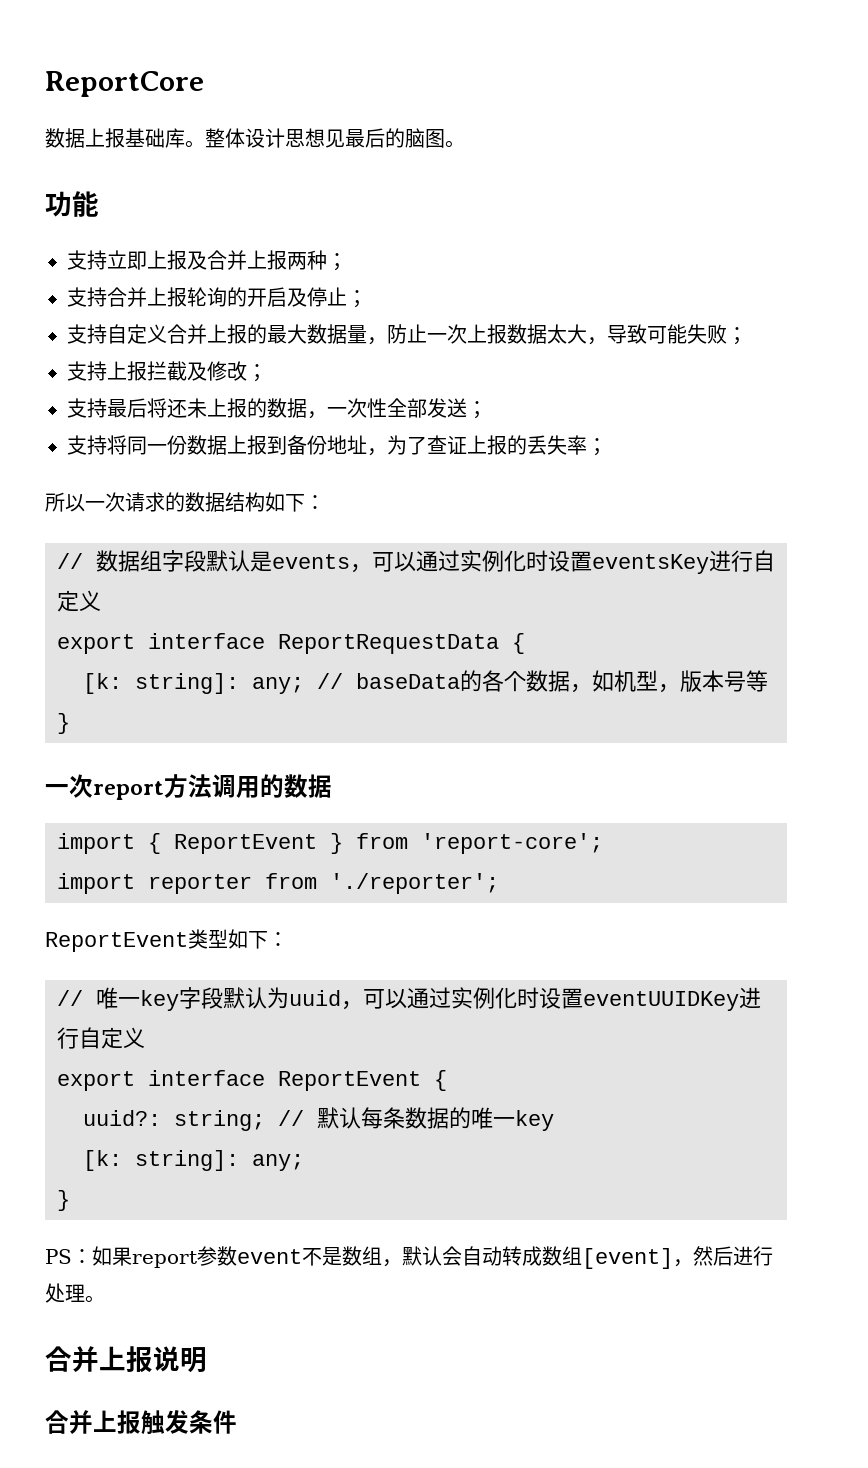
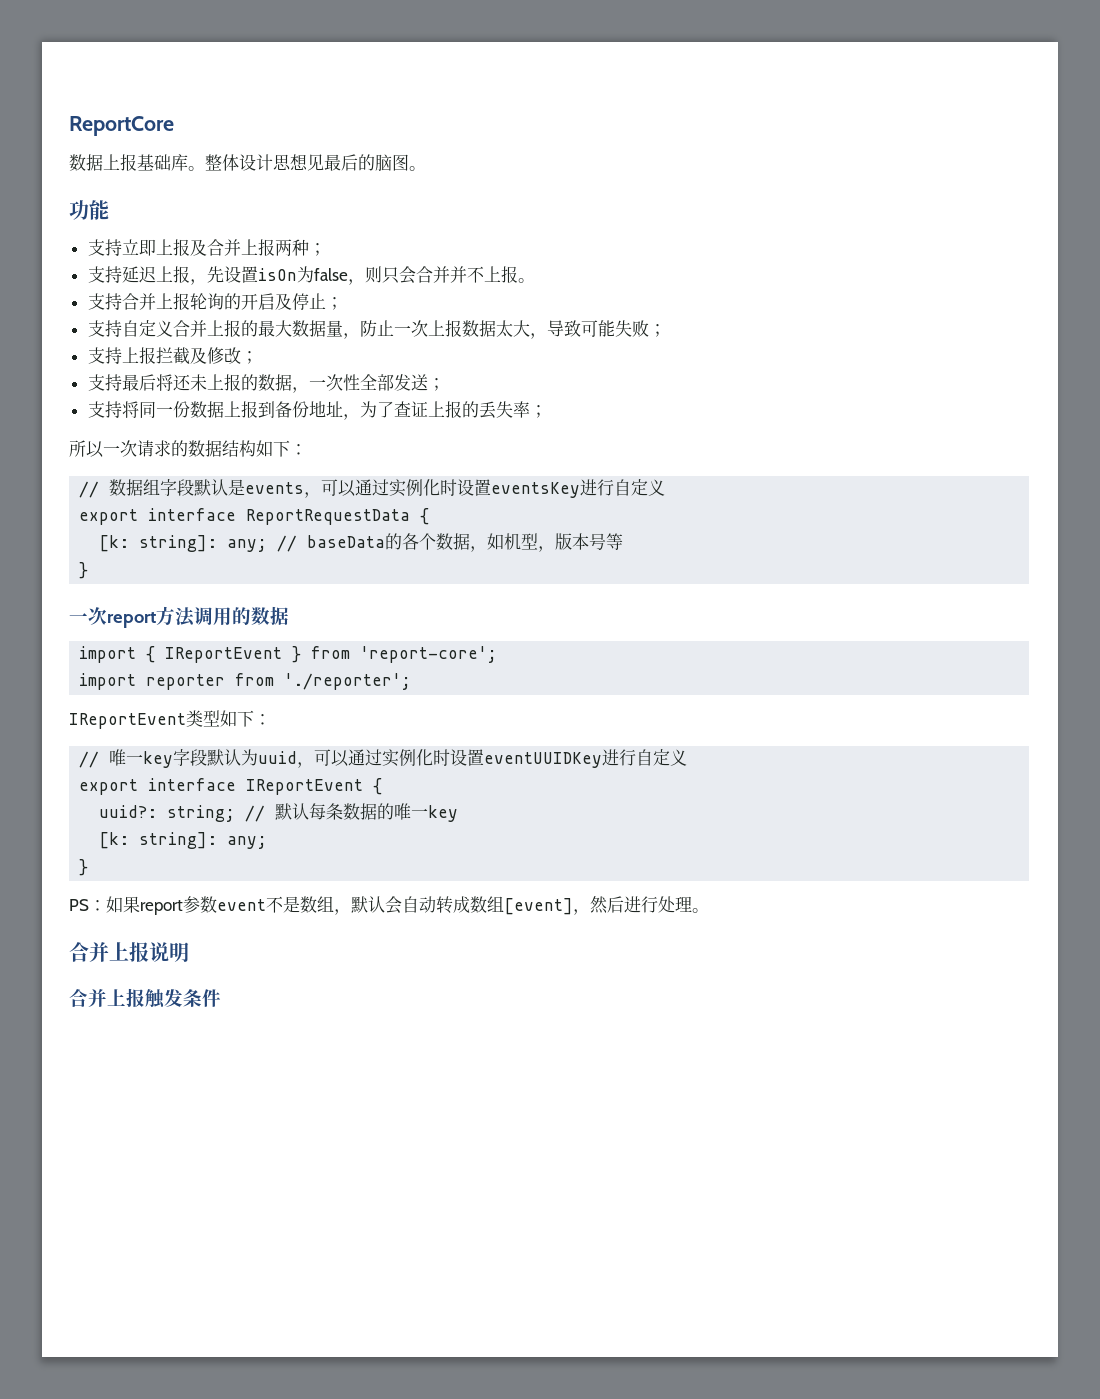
(347, 262) none -> [87,266,535,285] // 支持延迟上报，先设置isOn为false，则只会合并并不上报。
[174,834,317,854] ReportEvent -> [165,647,283,663] IReportEvent
[45,932,188,952] ReportEvent -> [69,713,186,729] IReportEvent
[278,1071,421,1091] ReportEvent -> [246,779,364,795] IReportEvent

